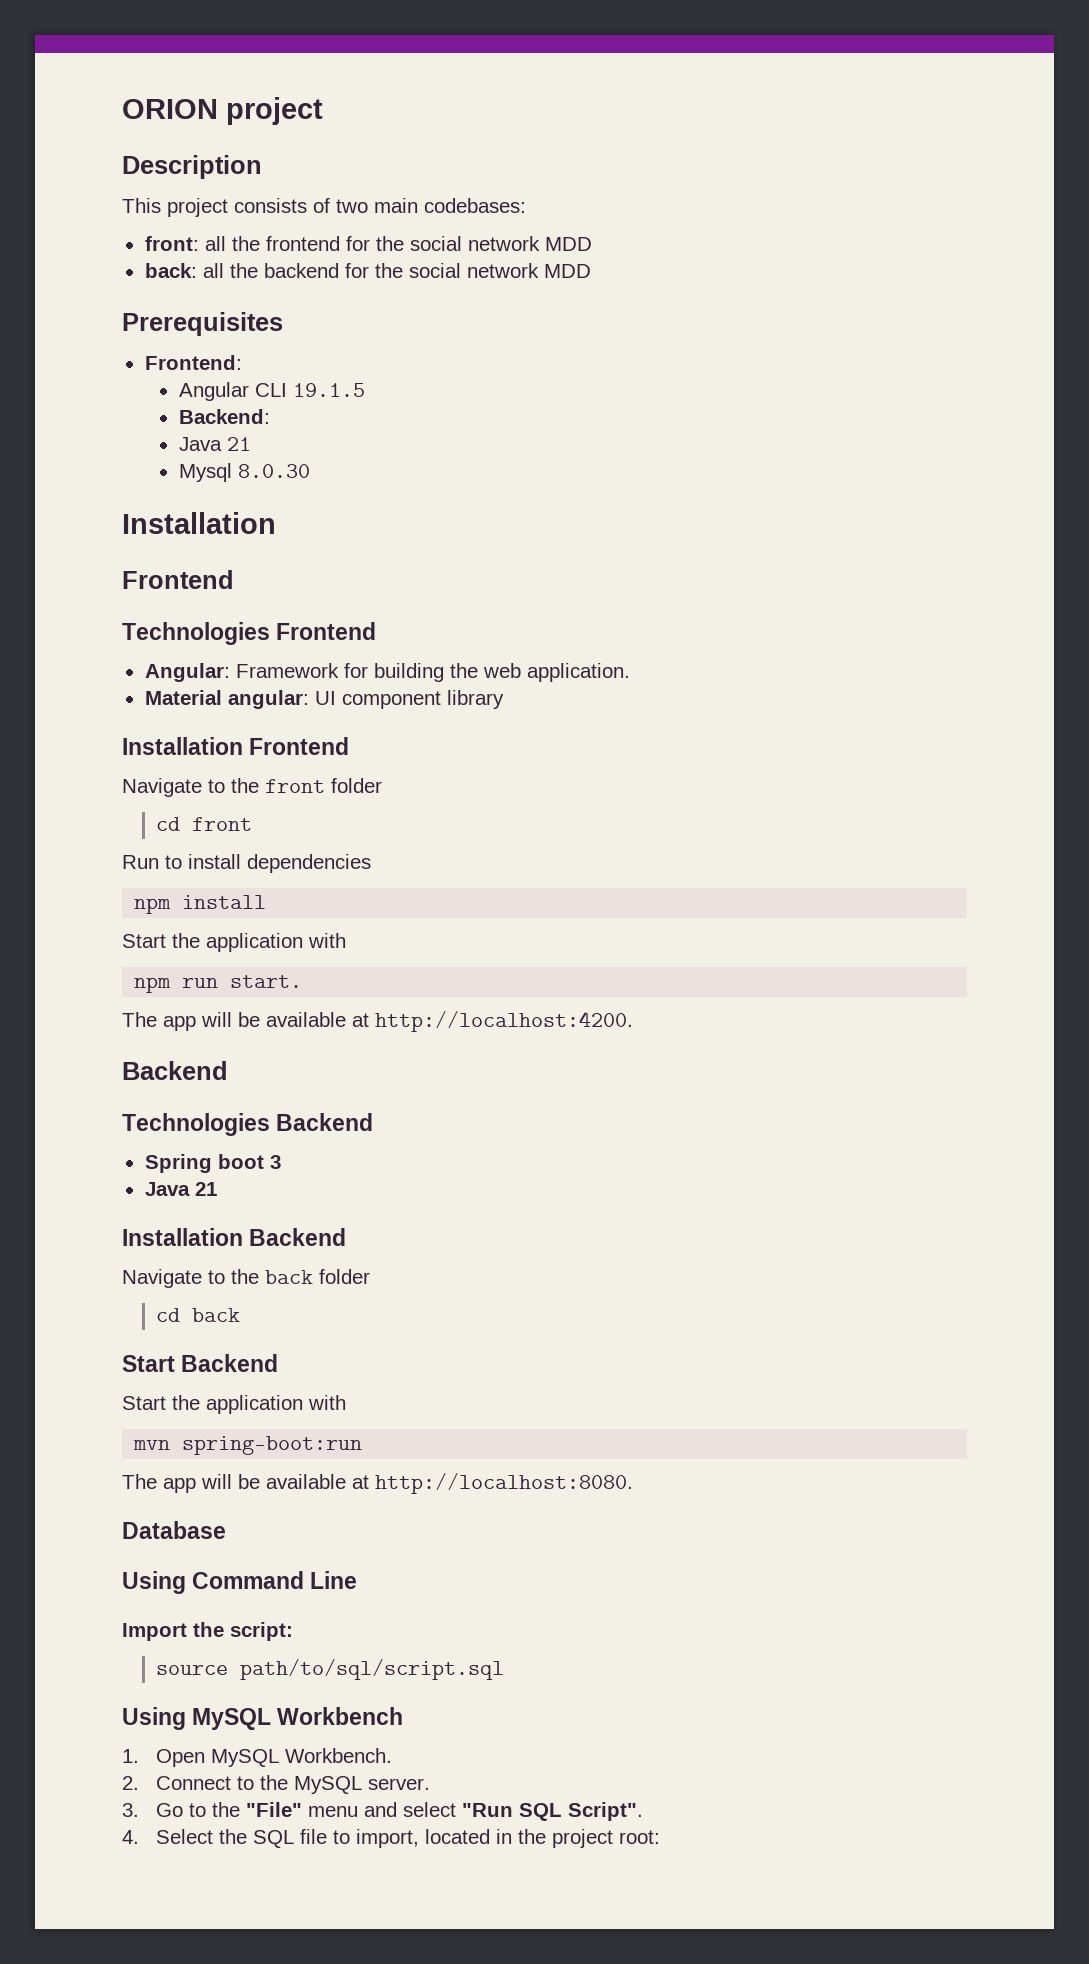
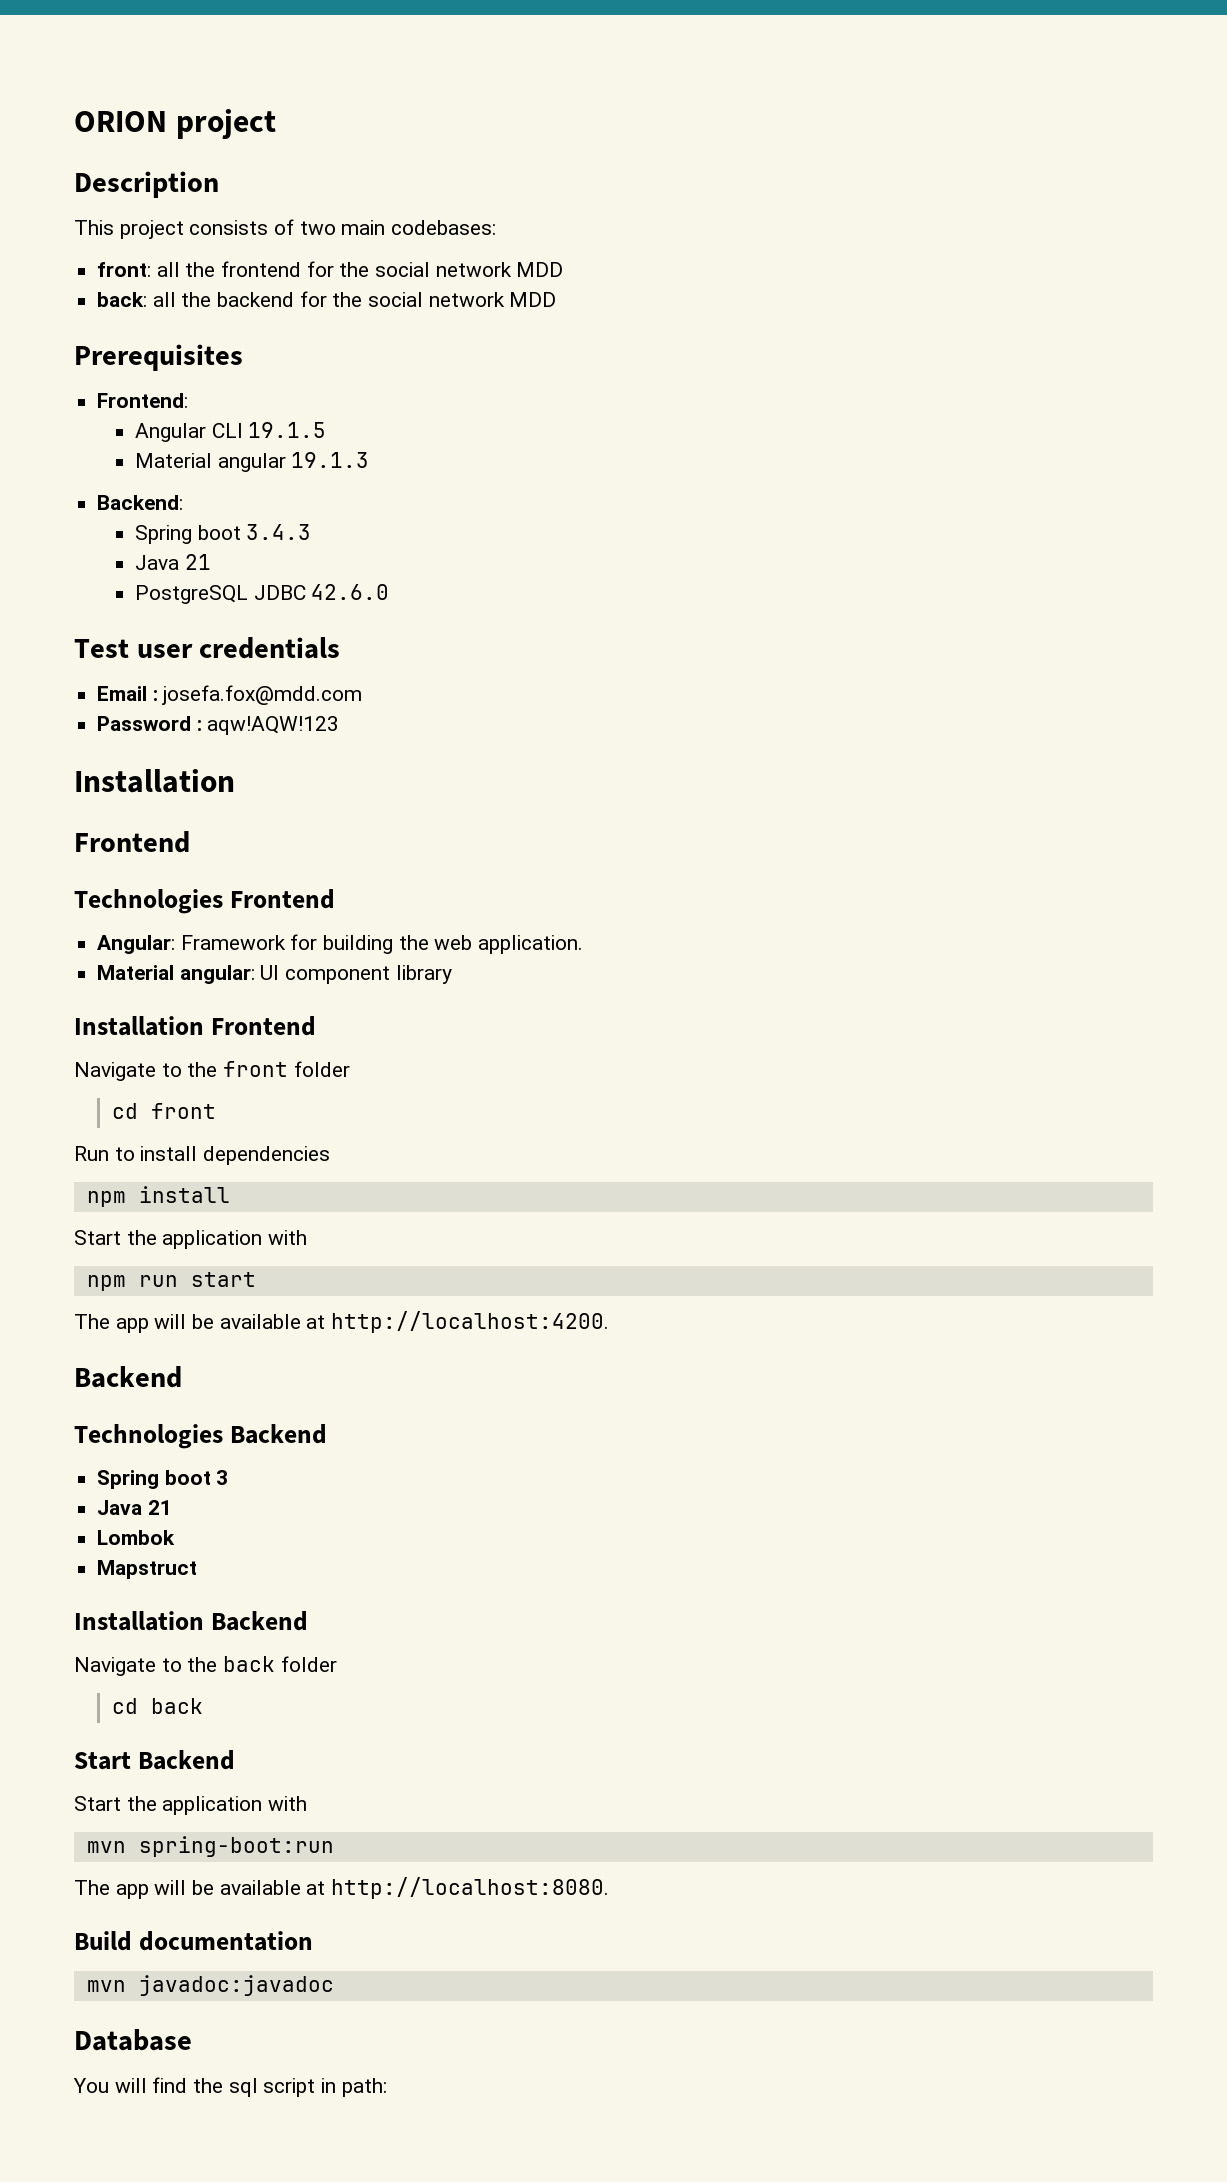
[178,409,270,424] [178,437,251,451] [178,463,310,482] Backend: // Java 21 // Mysql 8.0.30 -> [135,452,370,472] [97,495,184,510] [135,524,312,544] [135,554,211,570] [135,584,390,604] [74,637,341,659] [97,685,363,705] [97,716,340,735] Material angular 19.1.3 // Backend: // Spring boot 3.4.3 // Java 21 // PostgreSQL JDBC 42.6.0 // Test user credentials // Email : josefa.fox@mdd.com // Password : aqw!AQW!123
[230,975,303,988] start. -> [190,1272,256,1287] start
(217, 1189) none -> [97,1530,176,1545] [97,1560,198,1579] // Lombok // Mapstruct
[122,1521,226,1539] [122,1571,358,1594] [122,1622,293,1641] [156,1659,505,1680] [122,1707,404,1730] [122,1748,393,1767] [122,1775,431,1794] [122,1802,644,1821] [122,1829,661,1848] Database // Using Command Line // Import the script: // source path/to/sql/script.sql // Using MySQL Workbench // 1. Open MySQL Workbench. // 2. Connect to the MySQL server. // 3. Go to the "File" menu and select "Run SQL Script". // 4. Select the SQL file to import, located in the project root: -> [74,1931,313,1951] [86,1975,334,1996] [74,2029,192,2051] [73,2077,387,2097] Build documentation // mvn javadoc:javadoc // Database // You will find the sql script in path:

